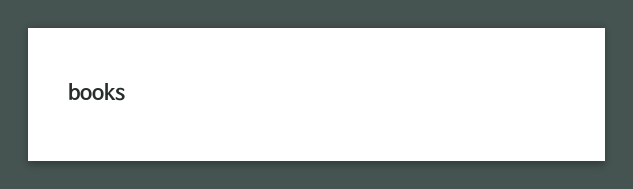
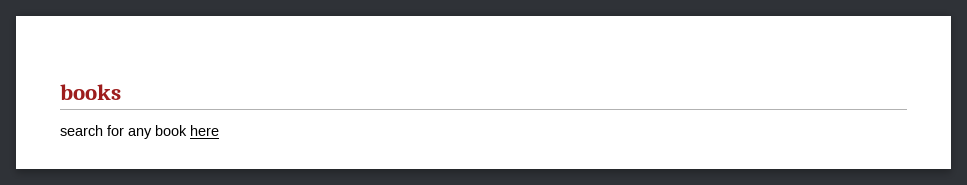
(125, 92) none -> [60,125,219,139] // search for any book here

